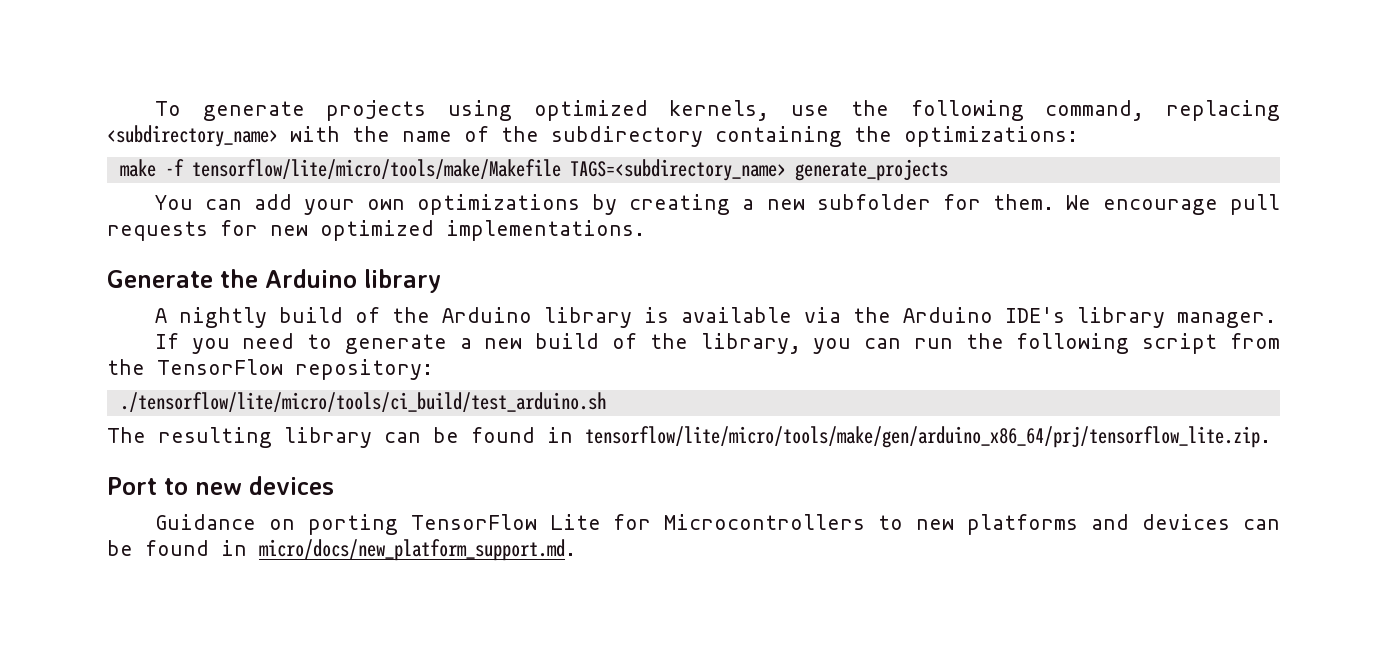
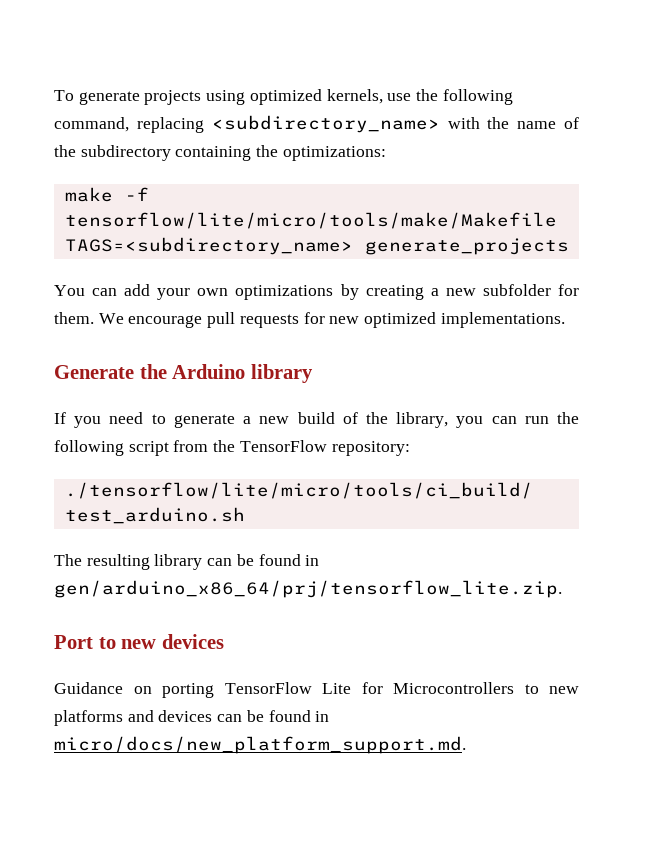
[154,307,1276,328] // A nightly build of the Arduino library is available via the Arduino IDE's library manager. -> (313, 373) none
[585,426,1271,448] tensorflow/lite/micro/tools/make/gen/arduino_x86_64/prj/tensorflow_lite.zip. -> [54,580,562,598] gen/arduino_x86_64/prj/tensorflow_lite.zip.

